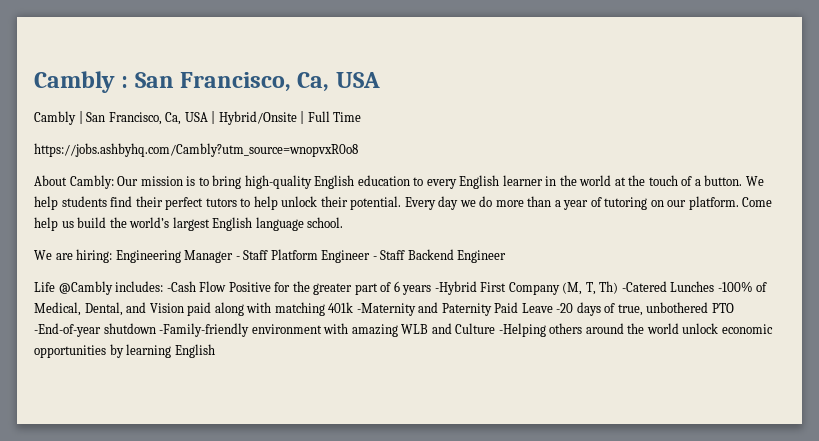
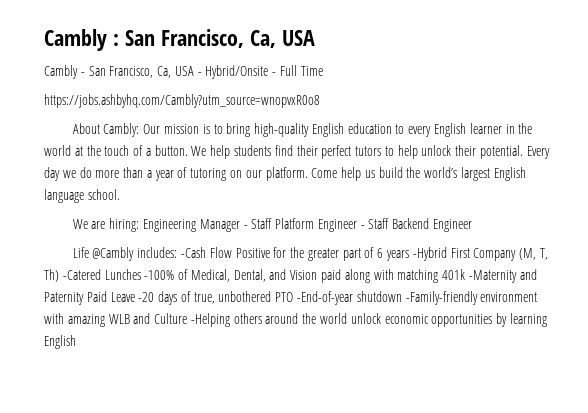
[78,111,305,125] | San Francisco, Ca, USA | Hybrid/Onsite | -> [80,65,277,79] - San Francisco, Ca, USA - Hybrid/Onsite -

